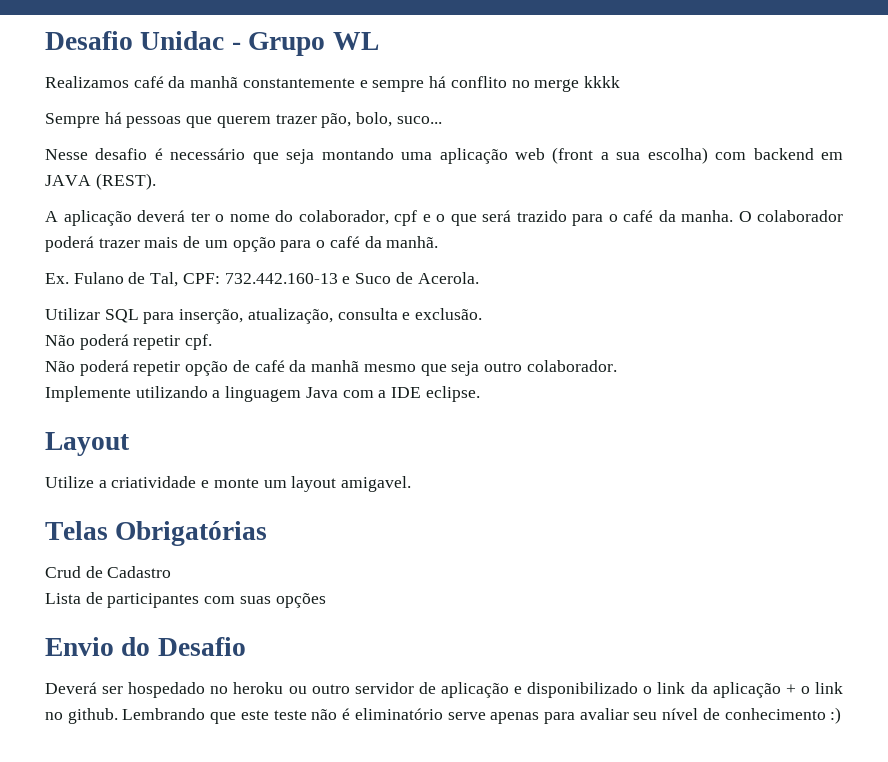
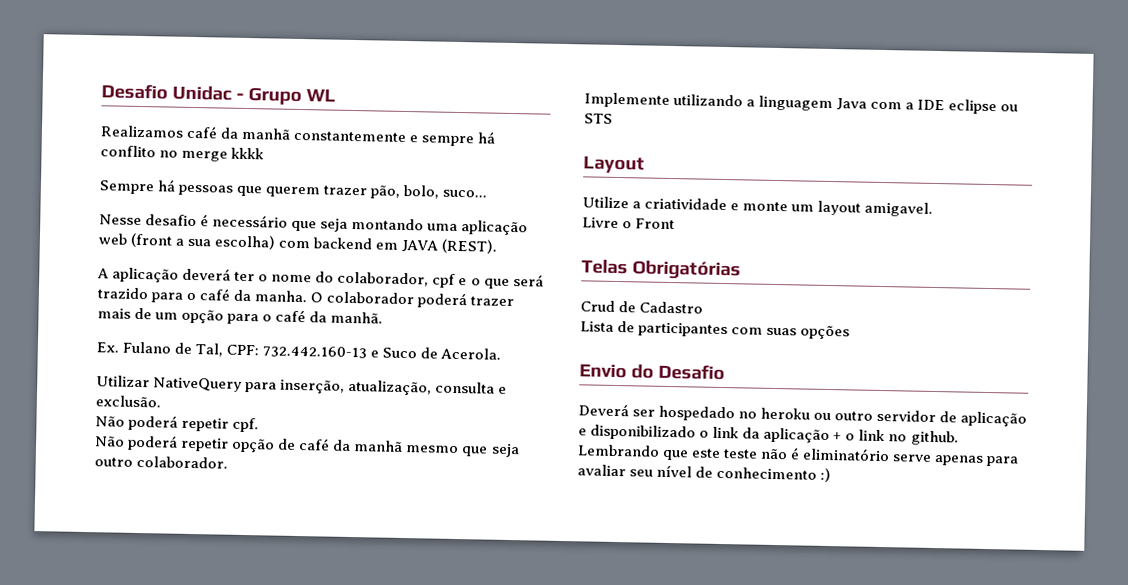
[104,309,139,323] SQL -> [153,377,243,392] NativeQuery
[425,386,480,402] eclipse. -> [948,99,1019,115] [584,113,613,124] eclipse ou STS
(412, 484) none -> [582,217,676,230] // Livre o Front

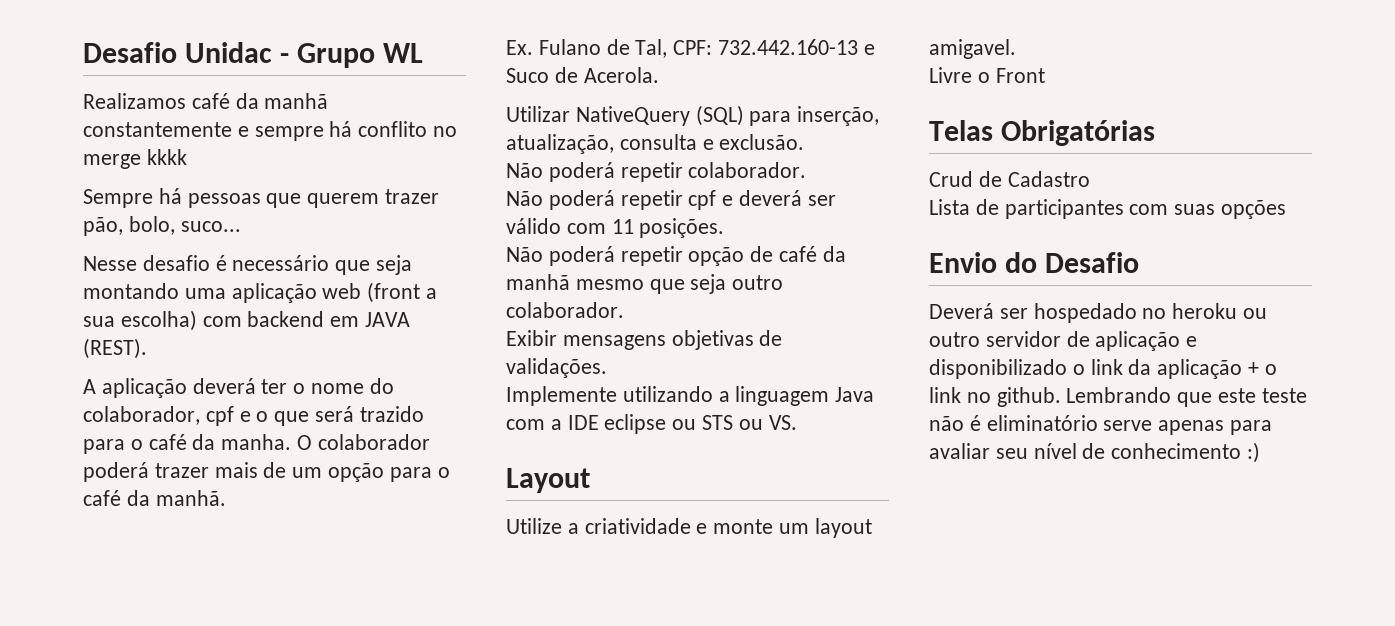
(243, 384) none -> [695,105,744,126] (SQL)
[232,417,260,433] cpf. -> [688,162,807,178] [506,190,836,210] [506,218,725,238] colaborador. // Não poderá repetir cpf e deverá ser válido com 11 posições.
(229, 462) none -> [506,330,783,350] [506,358,607,378] // Exibir mensagens objetivas de validações.
(613, 118) none -> [738,415,797,430] ou VS.

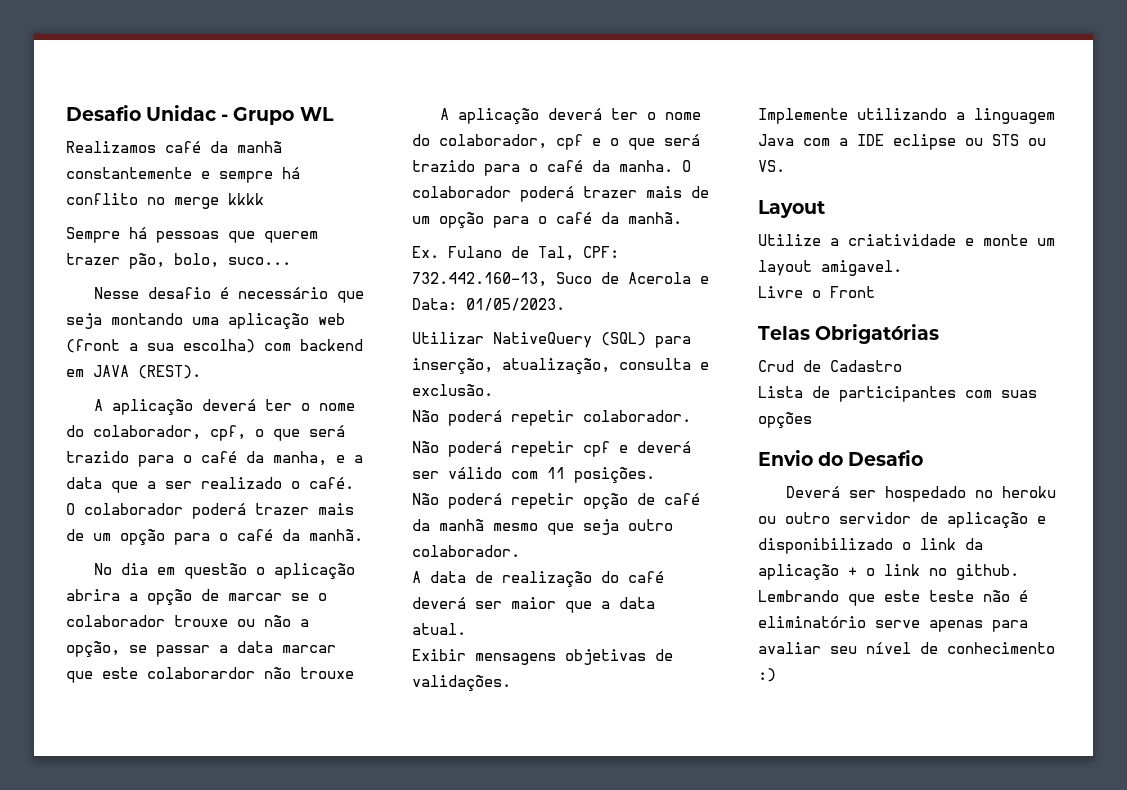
(147, 348) none -> [94,399,356,415] [66,425,345,441] [66,451,363,467] [66,477,354,493] [66,503,354,519] [66,529,363,545] [94,563,356,579] [66,589,327,605] [66,615,309,627] [66,641,336,657] [66,667,354,683] // A aplicação deverá ter o nome do colaborador, cpf, o que será trazido para o café da manha, e a data que a ser realizado o café. O colaborador poderá trazer mais de um opção para o café da manhã. // No dia em questão o aplicação abrira a opção de marcar se o colaborador trouxe ou não a opção, se passar a data marcar que este colaborardor não trouxe
[718,39,875,55] [506,67,659,83] 732.442.160-13 e Suco de Acerola. -> [412,272,709,287] [412,298,565,311] 732.442.160-13, Suco de Acerola e Data: 01/05/2023.
(624, 310) none -> [412,571,664,587] [412,597,655,613] [412,623,466,635] // A data de realização do café deverá ser maior que a data atual.

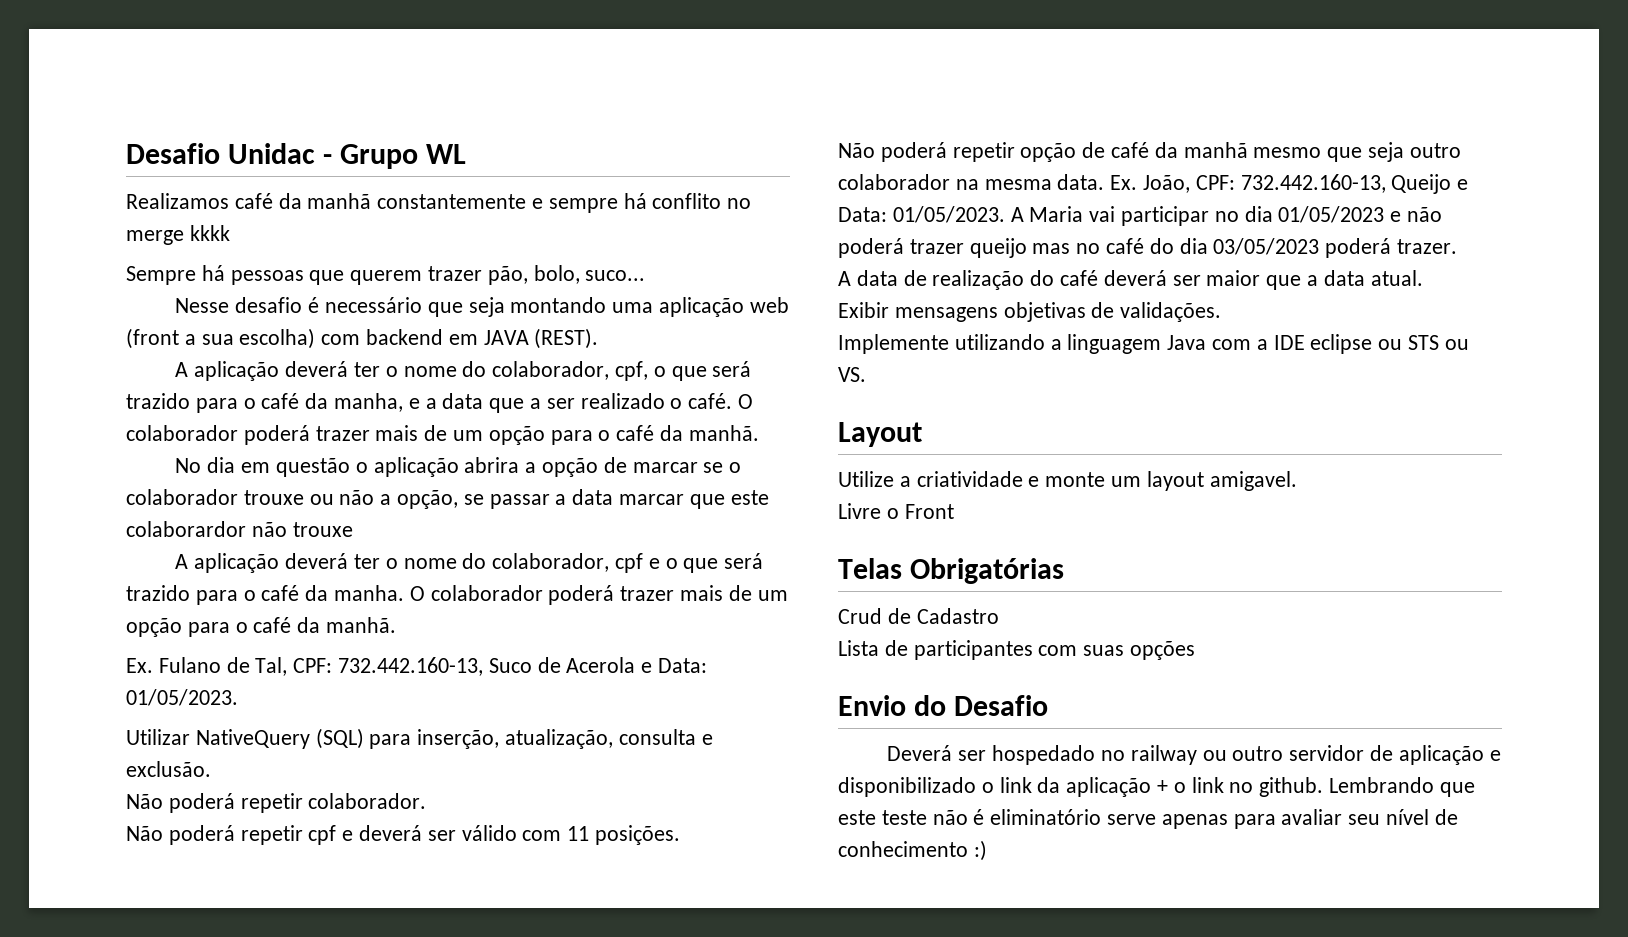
[412,545,520,557] colaborador. -> [838,174,1469,194] [838,206,1443,226] [838,238,1458,258] colaborador na mesma data. Ex. João, CPF: 732.442.160-13, Queijo e Data: 01/05/2023. A Maria vai participar no dia 01/05/2023 e não poderá trazer queijo mas no café do dia 03/05/2023 poderá trazer.
[1002,486,1057,498] heroku -> [1130,745,1197,765] railway

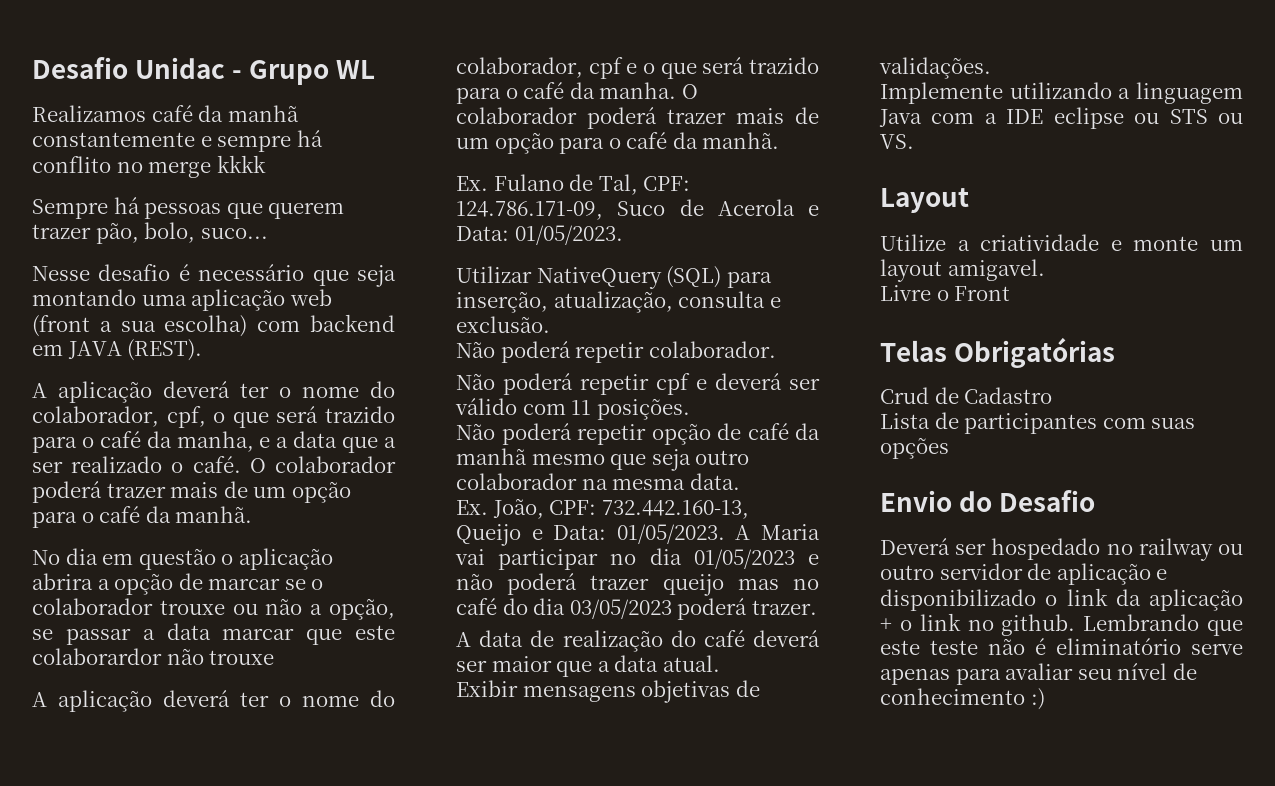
[338,657,484,676] 732.442.160-13, -> [456,201,603,220] 124.786.171-09,
(1105, 182) none -> (740, 481) //

